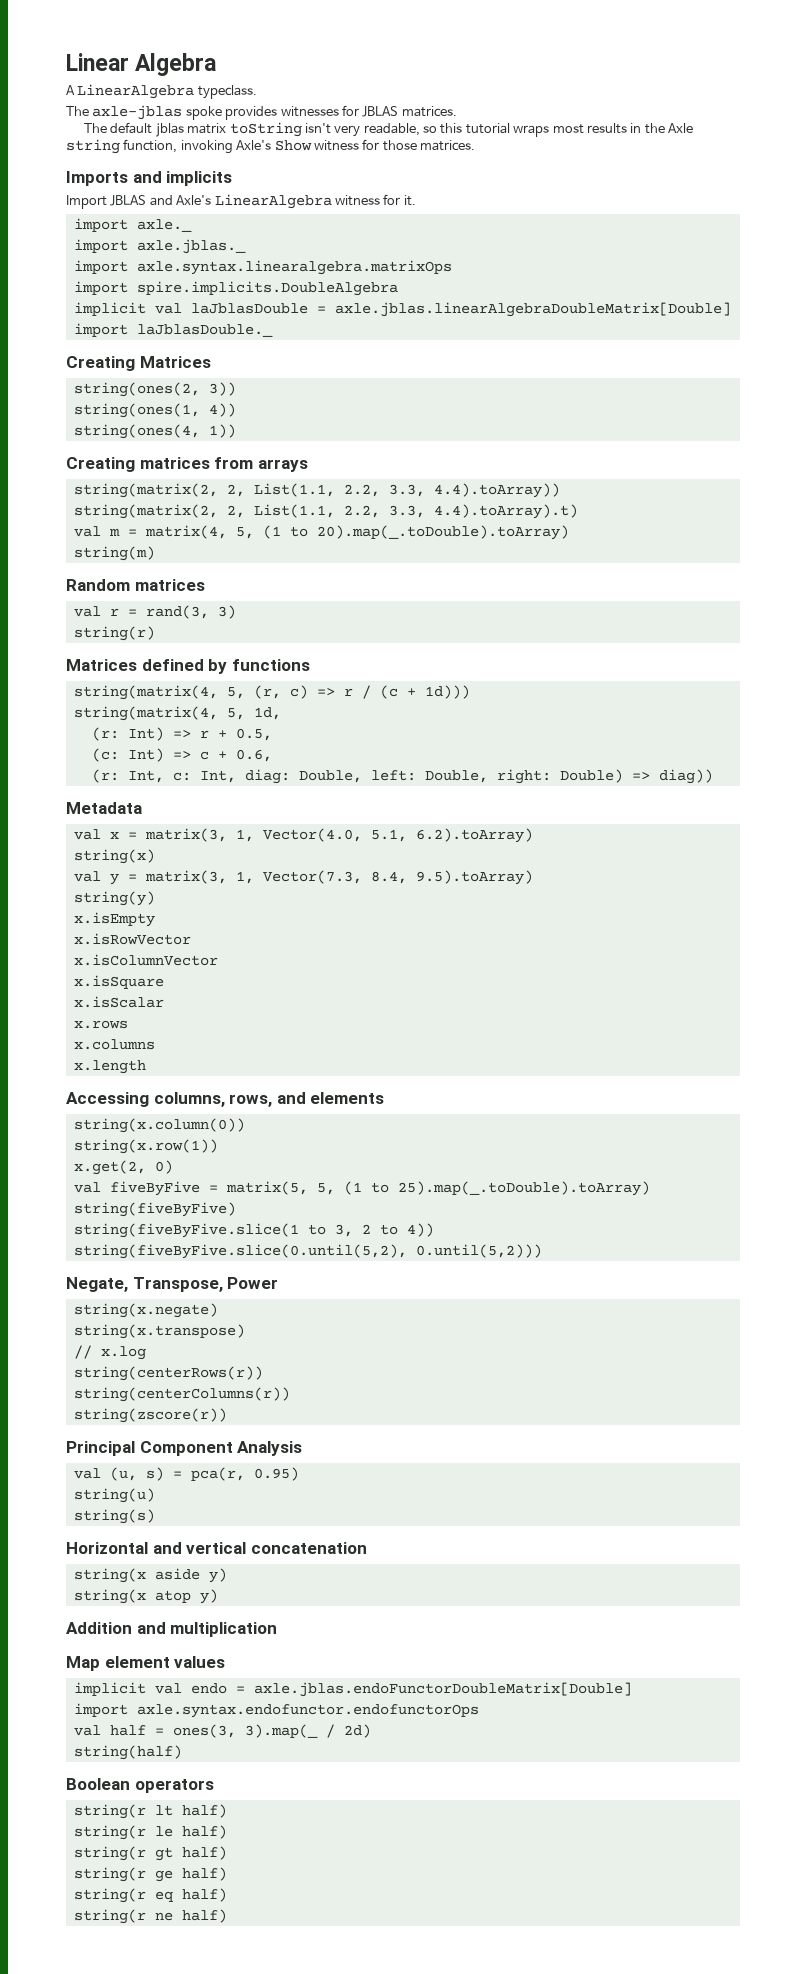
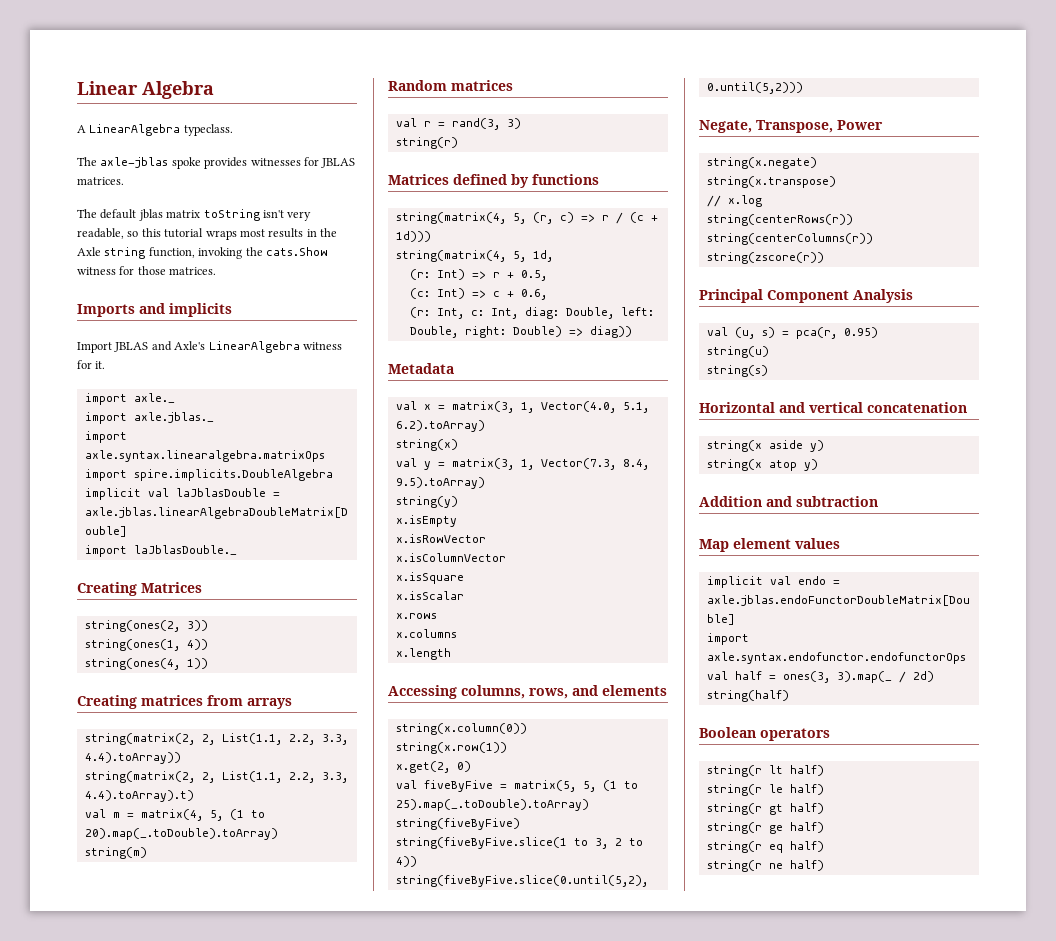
[236,140,312,151] Axle's Show -> [245,247,328,256] the cats.Show
[170,1622,278,1637] multiplication -> [796,496,878,507] subtraction

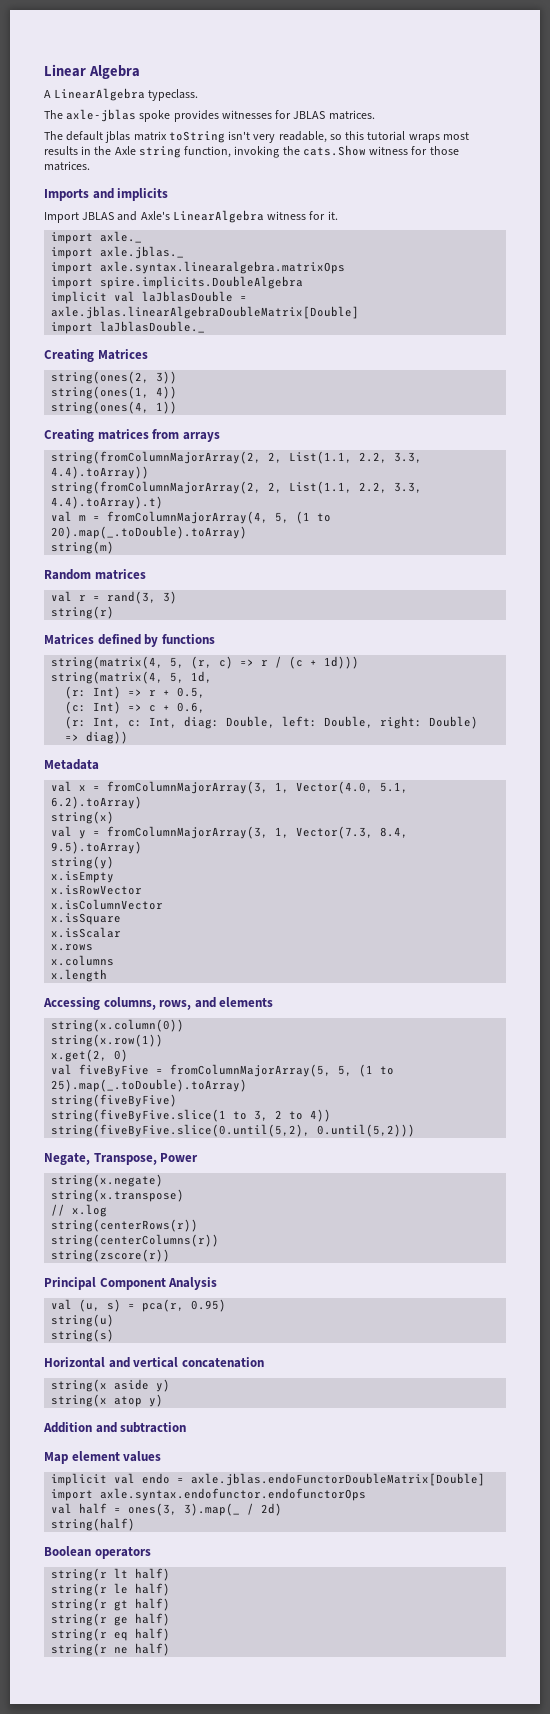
[84,733,195,745] string(matrix(2, -> [51,451,262,464] string(fromColumnMajorArray(2,
[84,771,195,783] string(matrix(2, -> [51,481,262,494] string(fromColumnMajorArray(2,
[140,809,203,821] matrix(4, -> [107,511,269,524] fromColumnMajorArray(4,
[451,401,514,413] matrix(3, -> [107,781,269,794] fromColumnMajorArray(3,
[451,458,514,470] matrix(3, -> [107,826,269,839] fromColumnMajorArray(3,
[513,780,576,792] matrix(5, -> [170,1064,332,1077] fromColumnMajorArray(5,

